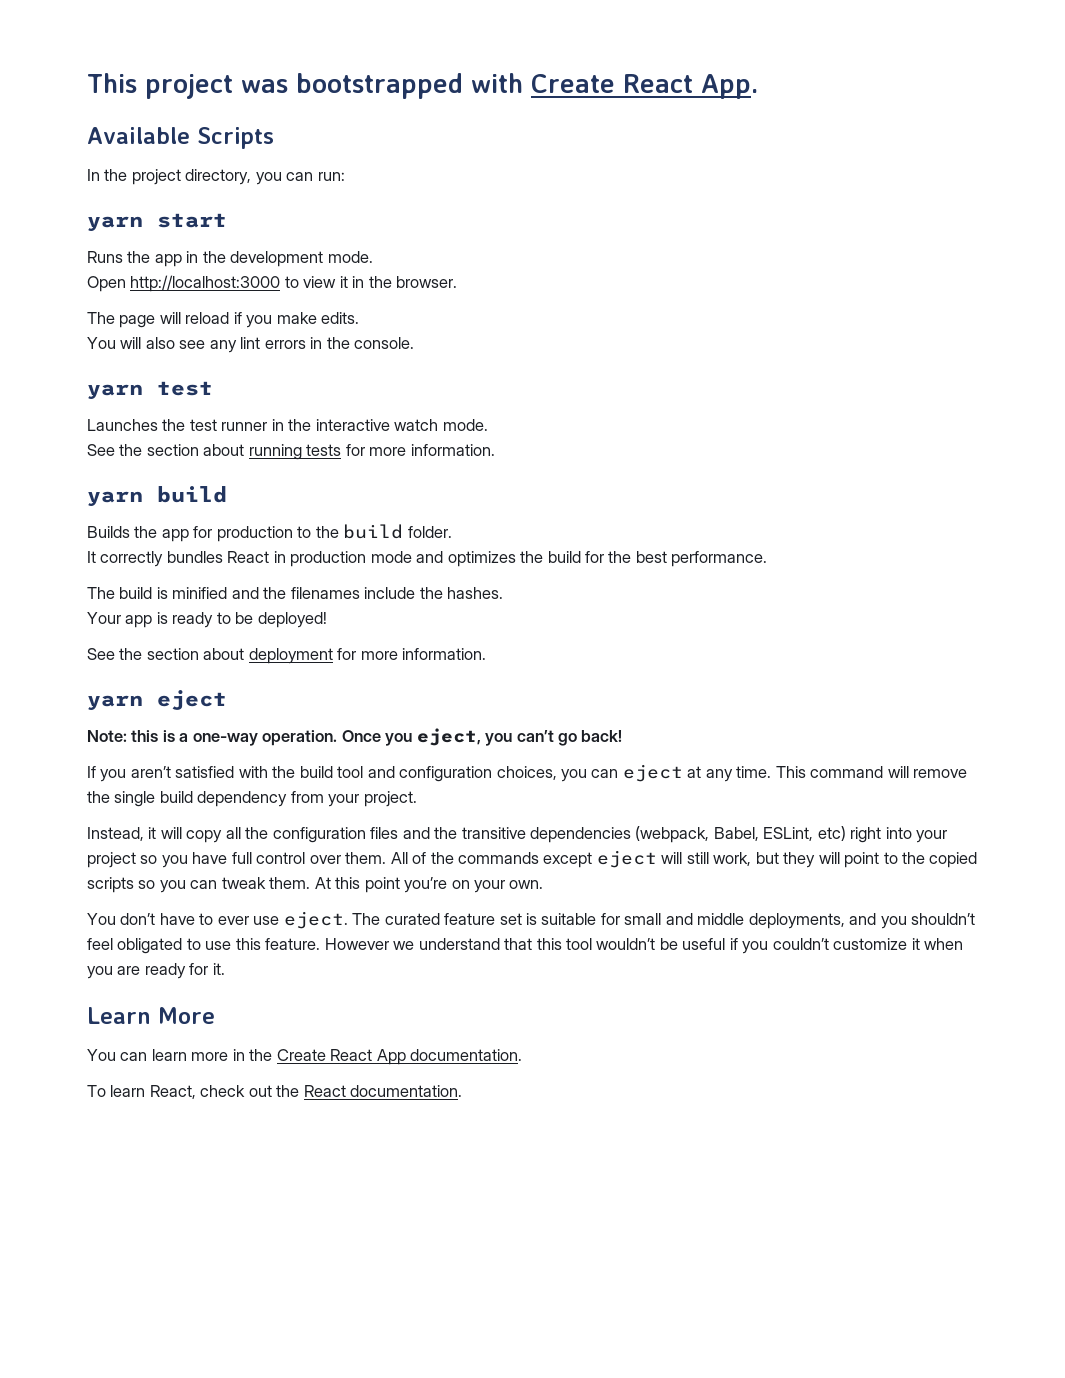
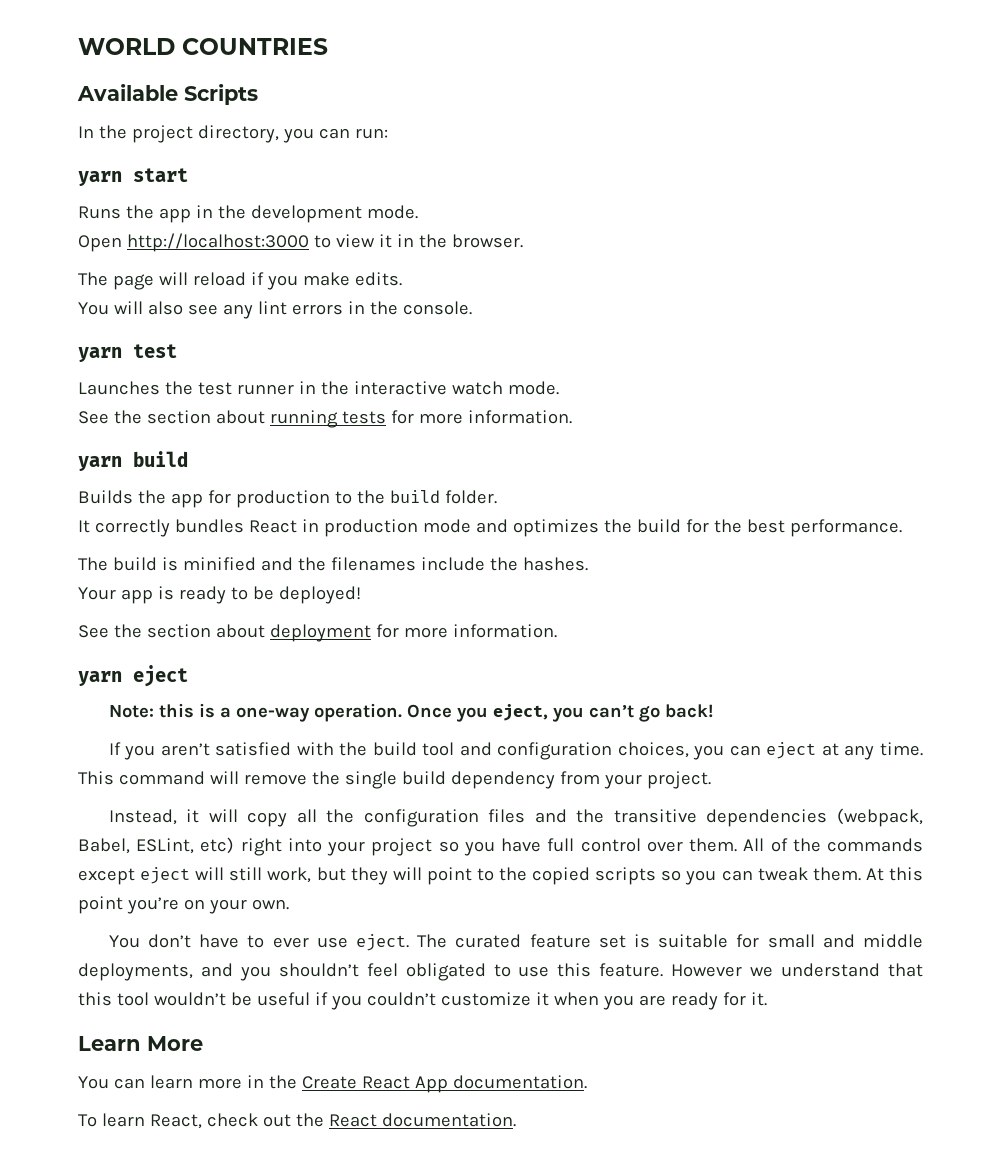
[87,73,758,99] This project was bootstrapped with Create React App. -> [78,38,328,55] WORLD COUNTRIES

